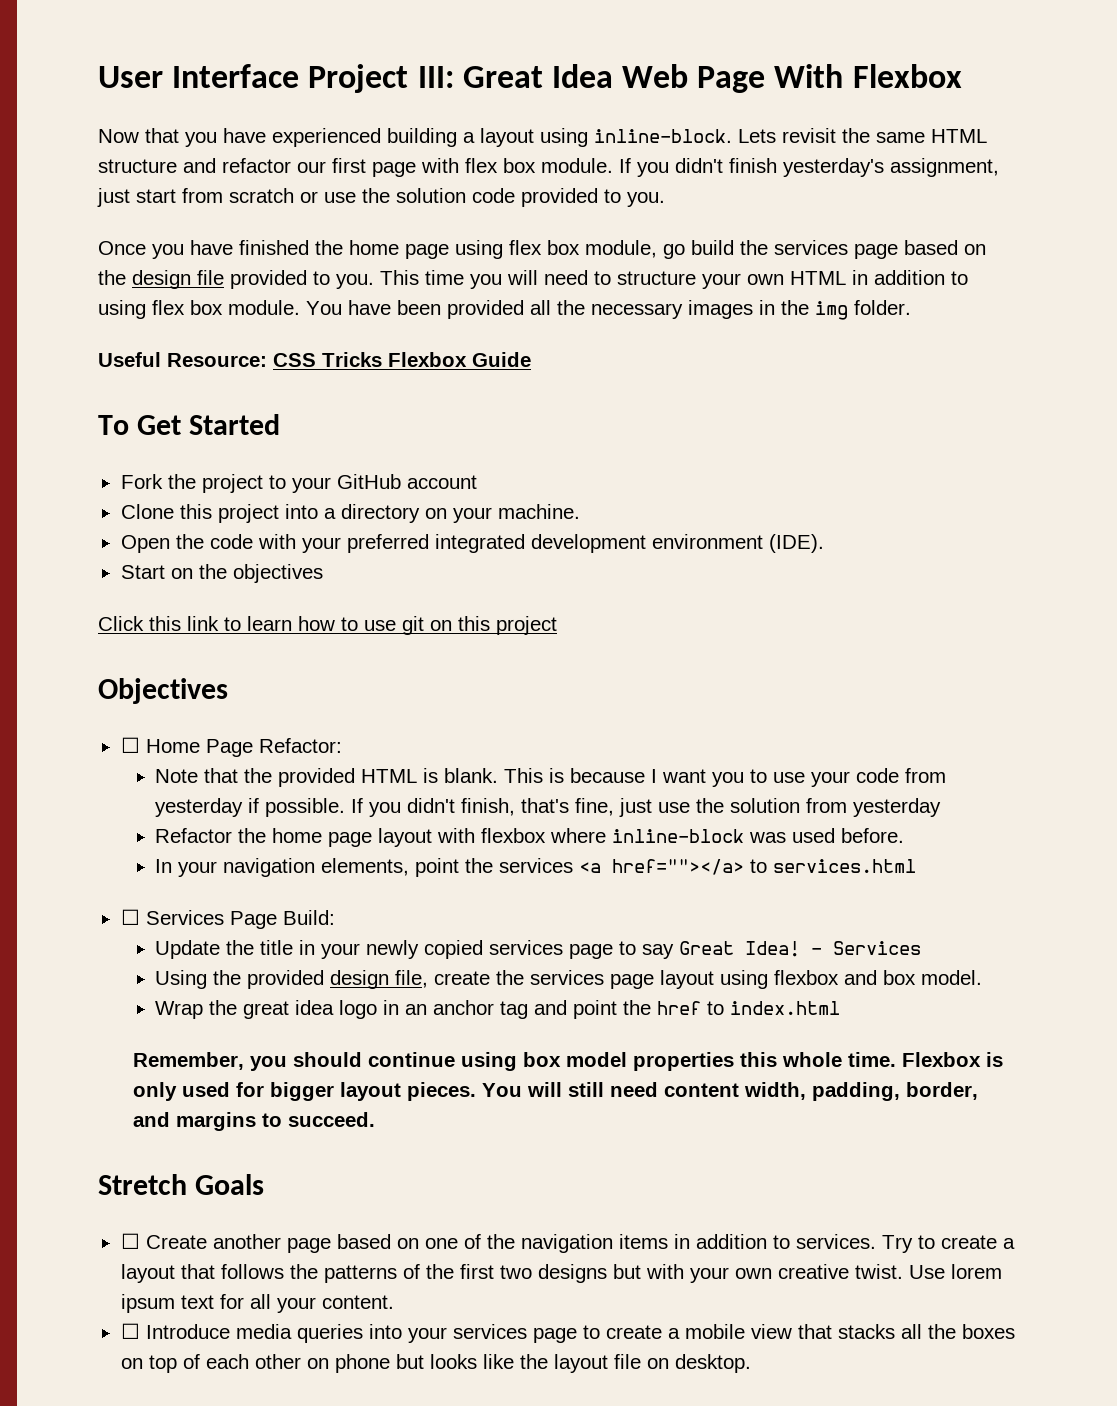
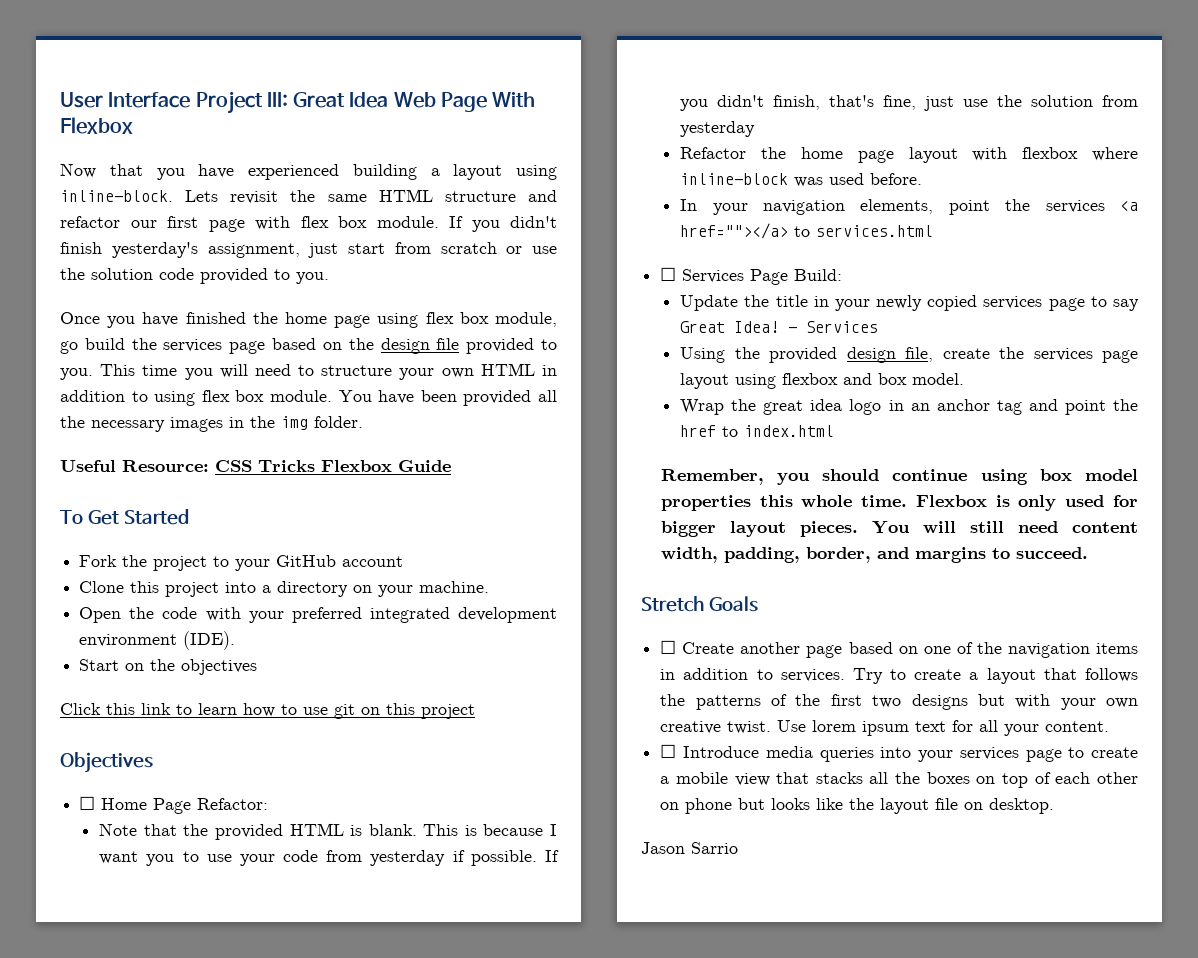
(751, 1363) none -> [641,842,738,854] // Jason Sarrio

